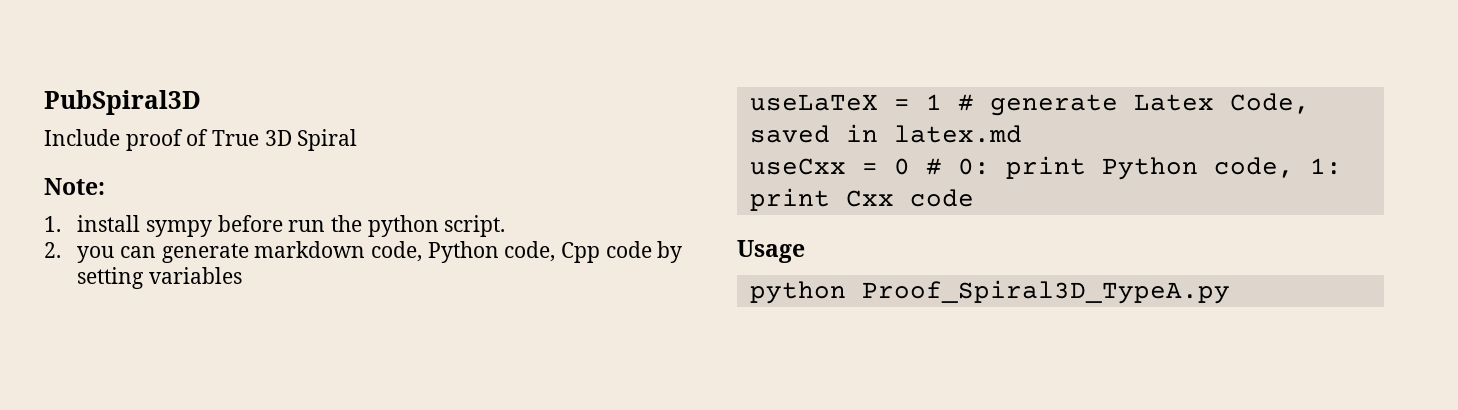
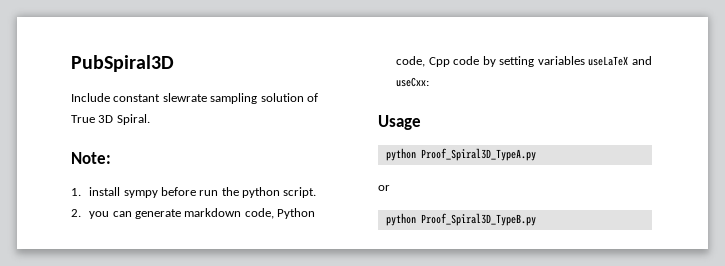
[125,129,183,151] proof -> [113,93,304,104] constant slewrate sampling solution
[297,129,358,151] Spiral -> [116,114,150,125] Spiral.
[749,93,1310,116] [749,124,1022,143] [749,156,1342,180] [749,188,974,211] // useLaTeX = 1 # generate Latex Code, saved in latex.md // useCxx = 0 # 0: print Python code, 1: print Cxx code -> [588,56,652,66] [396,77,430,87] useLaTeX and useCxx:
(1230, 292) none -> [378,185,390,191] [385,213,536,226] // or // python Proof_Spiral3D_TypeB.py

